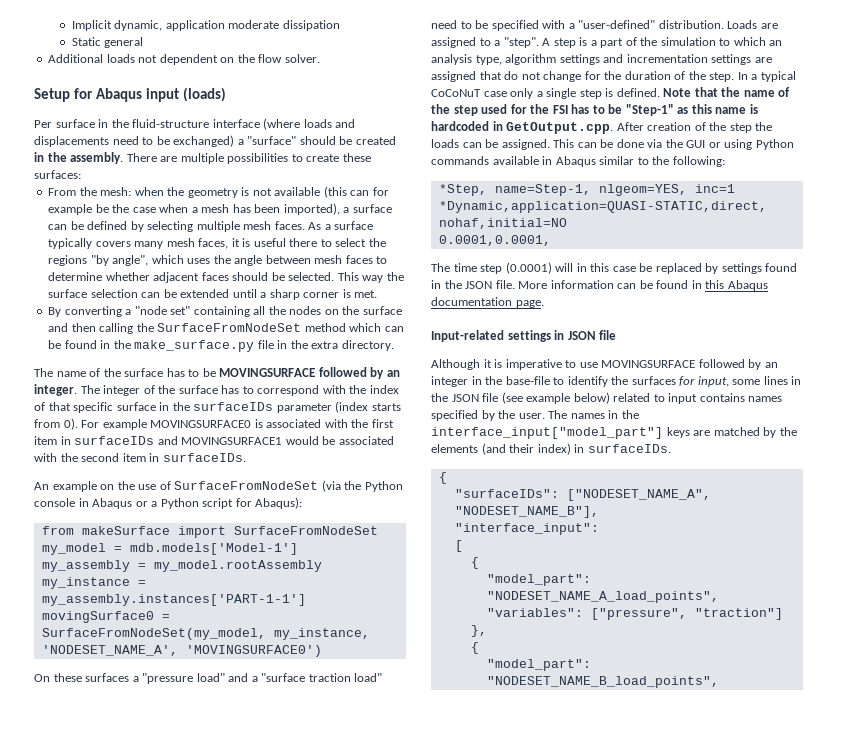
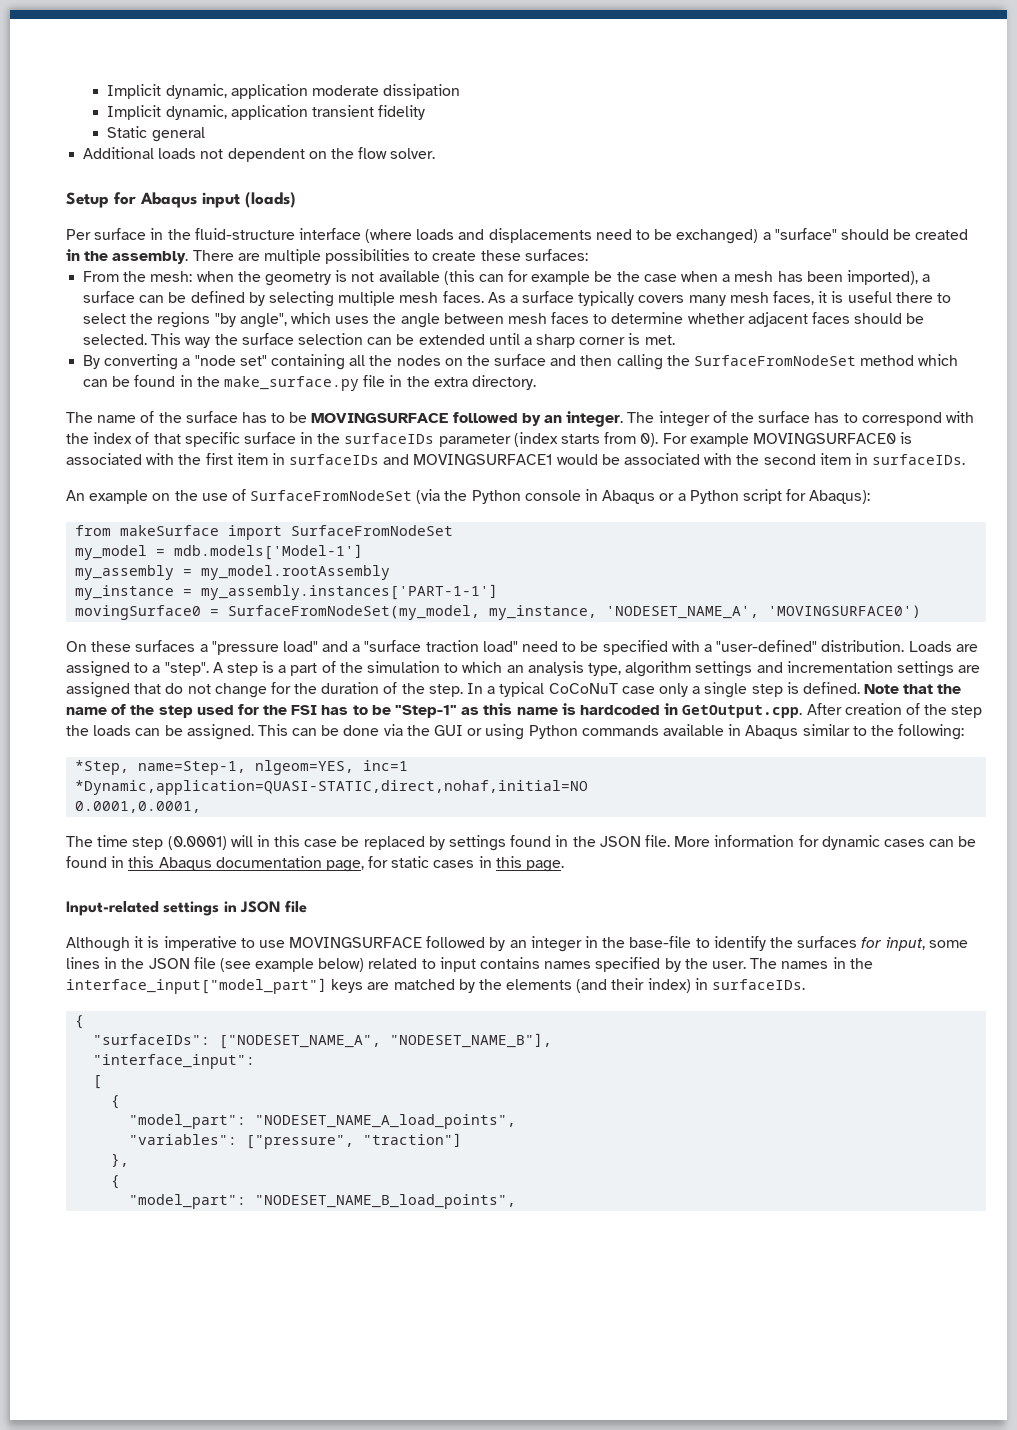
(340, 25) none -> [107,105,426,120] // Implicit dynamic, application transient fidelity
(614, 284) none -> [798,835,925,850] for dynamic cases
(512, 301) none -> [325,856,522,872] page, for static cases in this

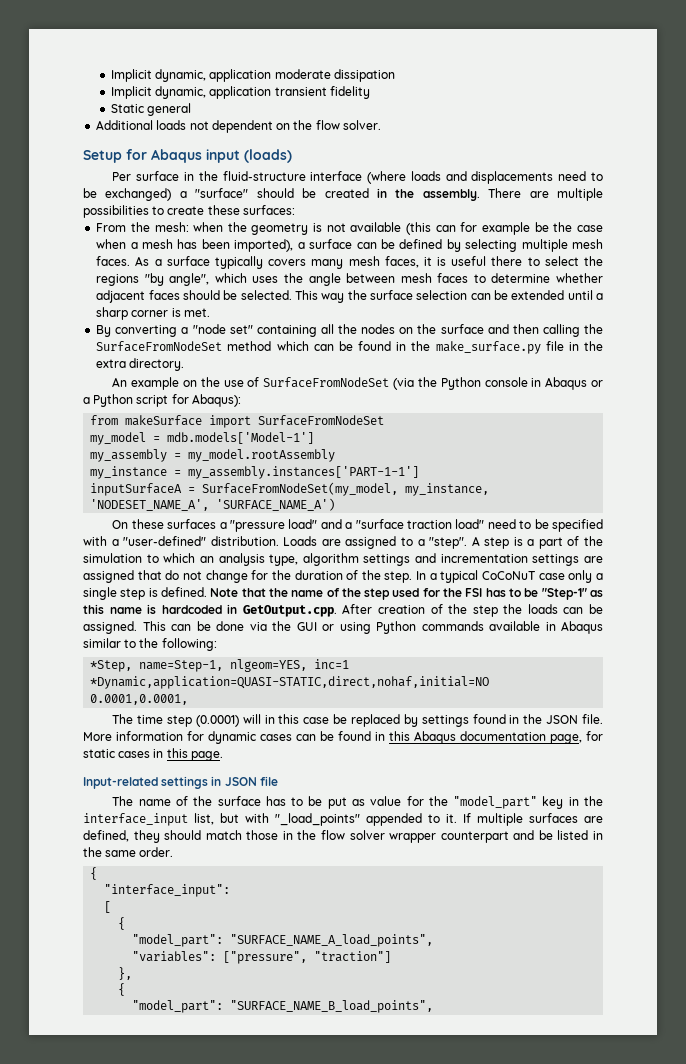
[66,411,974,427] [66,432,913,447] [66,453,966,465] // The name of the surface has to be MOVINGSURFACE followed by an integer. The integer of the surface has to correspond with the index of that specific surface in the surfaceIDs parameter (index starts from 0). For example MOVINGSURFACE0 is associated with the first item in surfaceIDs and MOVINGSURFACE1 would be associated with the second item in surfaceIDs. -> (185, 364) none
[75,605,202,620] movingSurface0 -> [90,483,183,496] inputSurfaceA
[768,605,922,618] 'MOVINGSURFACE0') -> [216,498,336,511] 'SURFACE_NAME_A')
[66,936,968,952] [66,957,873,972] [66,978,806,994] [75,1015,85,1029] [93,1033,553,1049] Although it is imperative to use MOVINGSURFACE followed by an integer in the base-file to identify the surfaces for input, some lines in the JSON file (see example below) related to input contains names specified by the user. The names in the interface_input["model_part"] keys are matched by the elements (and their index) in surfaceIDs. // { // "surfaceIDs": ["NODESET_NAME_A", "NODESET_NAME_B"], -> [112,796,603,809] [83,813,603,826] [83,830,603,843] [83,847,174,857] [90,867,98,880] The name of the surface has to be put as value for the "model_part" key in the interface_input list, but with "_load_points" appended to it. If multiple surfaces are defined, they should match those in the flow solver wrapper counterpart and be listed in the same order. // {
[255,1114,517,1129] "NODESET_NAME_A_load_points", -> [230,934,434,947] "SURFACE_NAME_A_load_points",
[255,1194,517,1209] "NODESET_NAME_B_load_points", -> [230,1000,434,1013] "SURFACE_NAME_B_load_points",

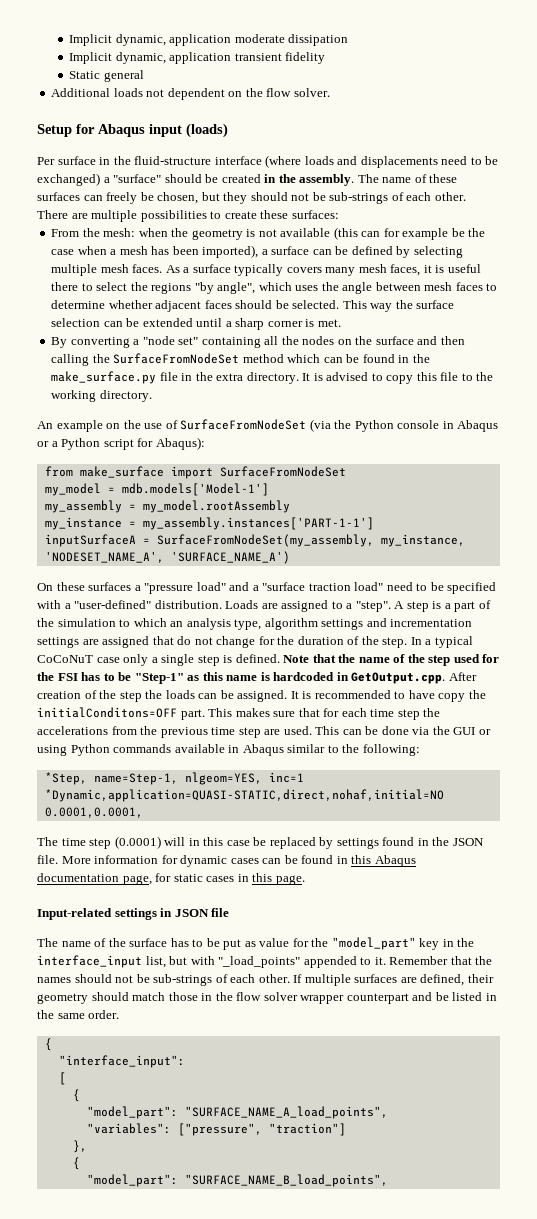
(480, 195) none -> [357,174,458,183] [37,192,466,204] The name of these surfaces can freely be chosen, but they should not be sub-strings of each other.
(185, 364) none -> [302,372,494,384] [51,390,152,402] It is advised to copy this file to the working directory.
[125,415,203,426] makeSurface -> [79,466,164,478] make_surface
[202,482,399,496] SurfaceFromNodeSet(my_model, -> [156,534,374,547] SurfaceFromNodeSet(my_assembly,
(137, 627) none -> [290,690,486,702] [37,707,441,720] [37,726,312,738] It is recommended to have copy the initialConditons=OFF part. This makes sure that for each time step the accelerations from the previous time step are used.
(457, 818) none -> [389,956,493,965] [37,974,290,986] Remember that the names should not be sub-strings of each other.
[133,830,160,843] they -> [467,974,494,983] [37,993,88,1004] their geometry

